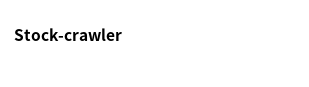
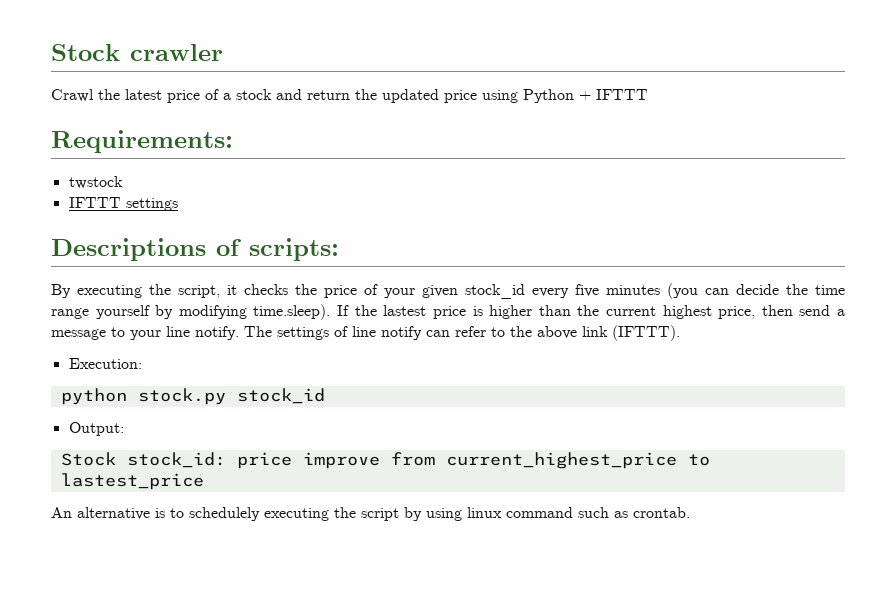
[14,28,122,41] Stock-crawler -> [51,44,223,61] [51,89,648,103] [51,130,233,153] [68,176,123,189] [68,197,178,211] [51,238,339,261] [51,283,845,299] [51,304,845,320] [51,325,680,341] [68,358,142,369] [60,388,325,405] [68,422,124,436] [60,452,710,469] [60,473,204,490] [51,507,690,521] Stock crawler // Crawl the latest price of a stock and return the updated price using Python + IFTTT // Requirements: // twstock // IFTTT settings // Descriptions of scripts: // By executing the script, it checks the price of your given stock_id every five minutes (you can decide the time range yourself by modifying time.sleep). If the lastest price is higher than the current highest price, then send a message to your line notify. The settings of line notify can refer to the above link (IFTTT). // Execution: // python stock.py stock_id // Output: // Stock stock_id: price improve from current_highest_price to lastest_price // An alternative is to schedulely executing the script by using linux command such as crontab.

